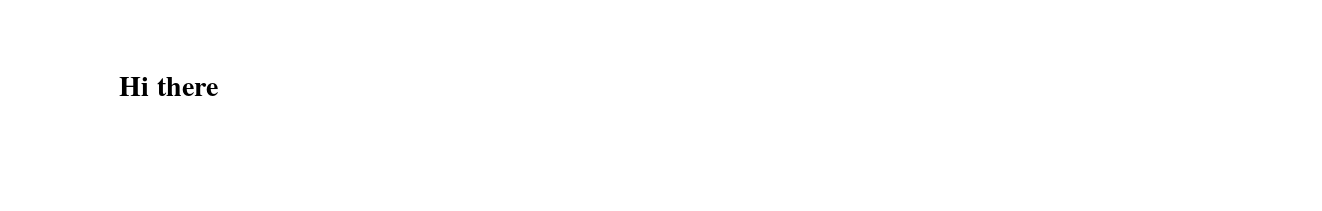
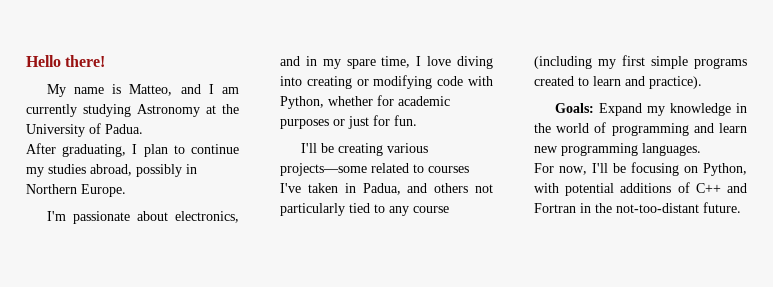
[119,77,218,96] Hi there -> [26,55,106,67] [46,84,240,97] [26,104,239,117] [26,123,143,137] [26,143,239,157] [26,164,197,177] [26,184,126,197] [46,211,240,224] [280,56,493,69] [280,75,493,89] [280,95,450,109] [280,115,417,129] [300,143,428,156] [280,163,469,176] [280,183,493,195] [280,203,449,216] [534,55,747,69] [534,76,702,89] [554,103,747,116] [534,122,747,136] [534,143,701,156] [534,162,747,176] [534,182,747,196] [534,202,741,213] Hello there! // My name is Matteo, and I am currently studying Astronomy at the University of Padua. // After graduating, I plan to continue my studies abroad, possibly in Northern Europe. // I'm passionate about electronics, and in my spare time, I love diving into creating or modifying code with Python, whether for academic purposes or just for fun. // I'll be creating various projects—some related to courses I've taken in Padua, and others not particularly tied to any course (including my first simple programs created to learn and practice). // Goals: Expand my knowledge in the world of programming and learn new programming languages. // For now, I'll be focusing on Python, with potential additions of C++ and Fortran in the not-too-distant future.

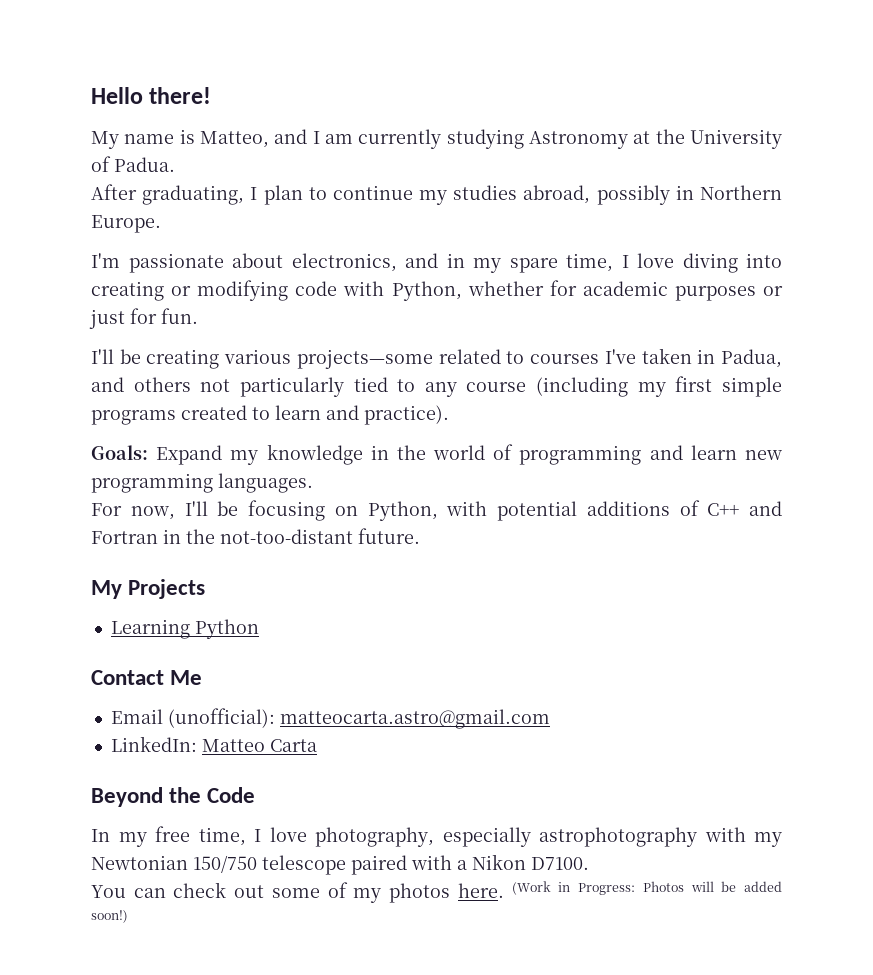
(741, 207) none -> [91,579,206,599] [110,619,259,639] [91,670,203,685] [110,708,550,729] [110,736,317,752] [91,787,256,807] [91,826,782,847] [91,854,589,875] [91,881,783,903] [91,910,128,923] // My Projects // Learning Python // Contact Me // Email (unofficial): matteocarta.astro@gmail.com // LinkedIn: Matteo Carta // Beyond the Code // In my free time, I love photography, especially astrophotography with my Newtonian 150/750 telescope paired with a Nikon D7100. // You can check out some of my photos here. (Work in Progress: Photos will be added soon!)

